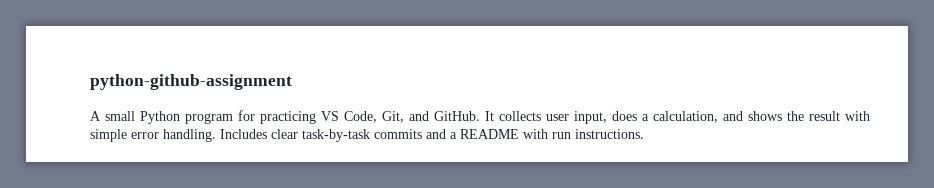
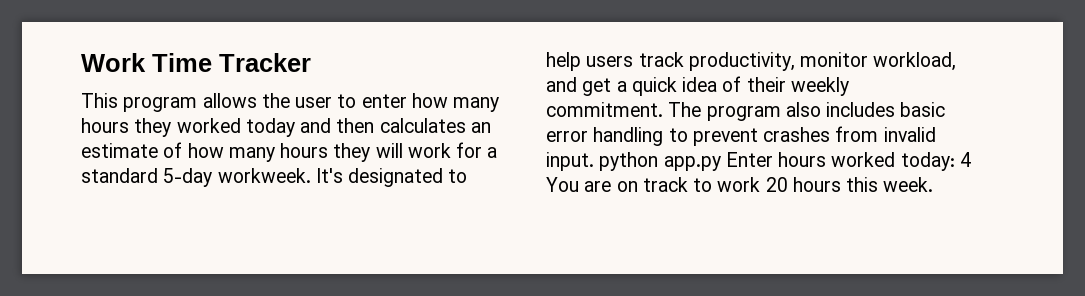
[90,74,292,90] [90,110,870,124] [90,129,644,142] python-github-assignment // A small Python program for practicing VS Code, Git, and GitHub. It collects user input, does a calculation, and shows the result with simple error handling. Includes clear task-by-task commits and a README with run instructions. -> [81,53,311,72] [81,93,500,112] [81,118,491,137] [81,142,498,162] [81,168,468,187] [546,52,957,71] [546,76,849,96] [546,102,946,121] [546,126,936,146] [546,152,971,171] [546,177,934,192] Work Time Tracker // This program allows the user to enter how many hours they worked today and then calculates an estimate of how many hours they will work for a standard 5-day workweek. It's designated to help users track productivity, monitor workload, and get a quick idea of their weekly commitment. The program also includes basic error handling to prevent crashes from invalid input. python app.py Enter hours worked today: 4 You are on track to work 20 hours this week.

